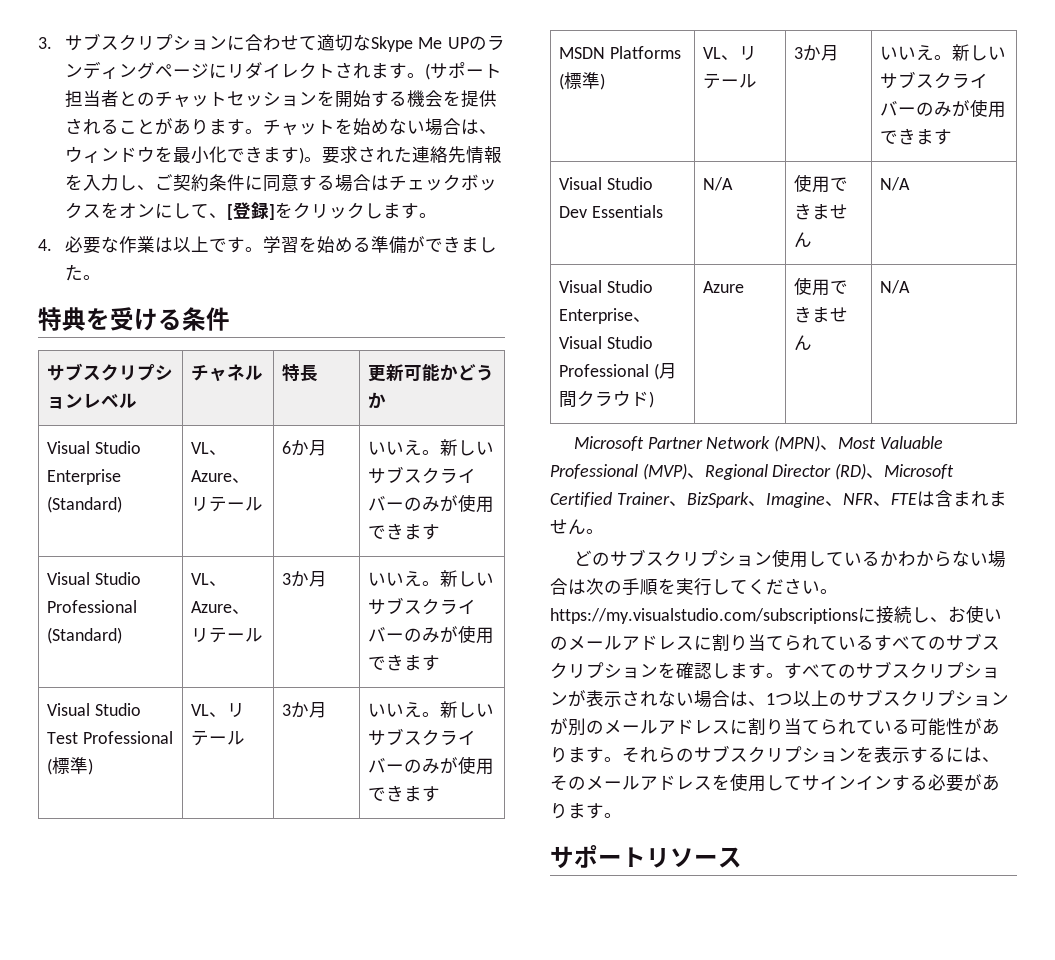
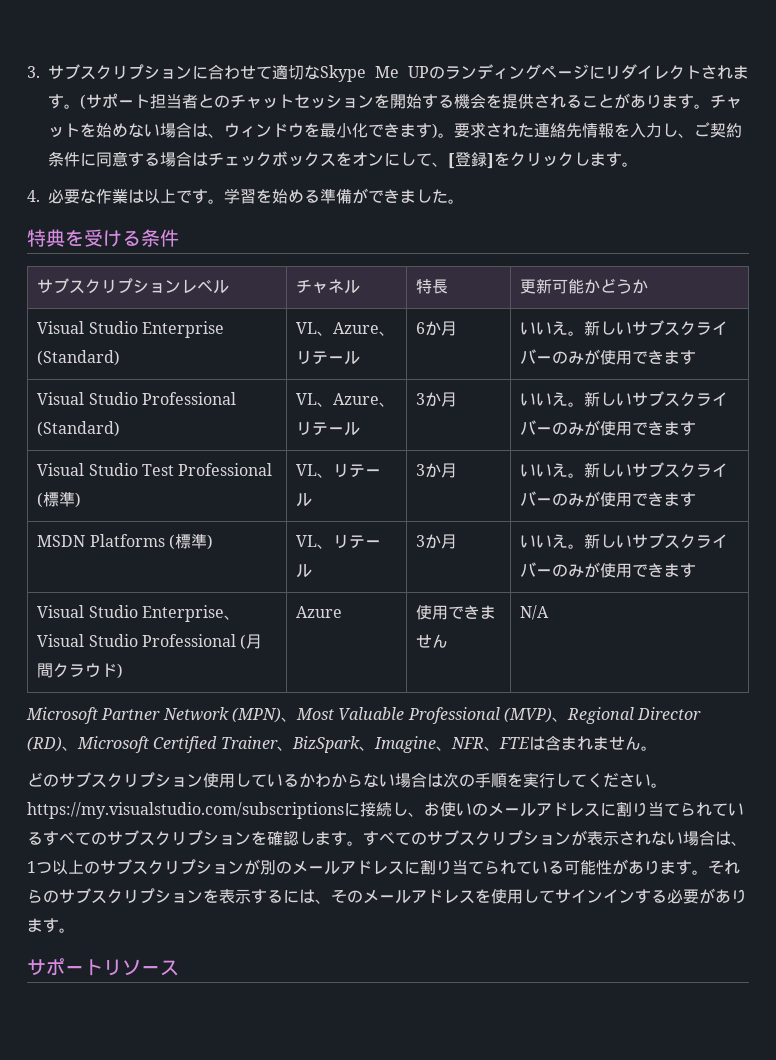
[559,177,654,190] [559,205,664,218] [703,177,734,191] [794,174,849,193] [794,203,849,220] [794,232,813,248] [880,177,911,191] // Visual Studio Dev Essentials | N/A | 使用できません | N/A -> (697, 570) none

